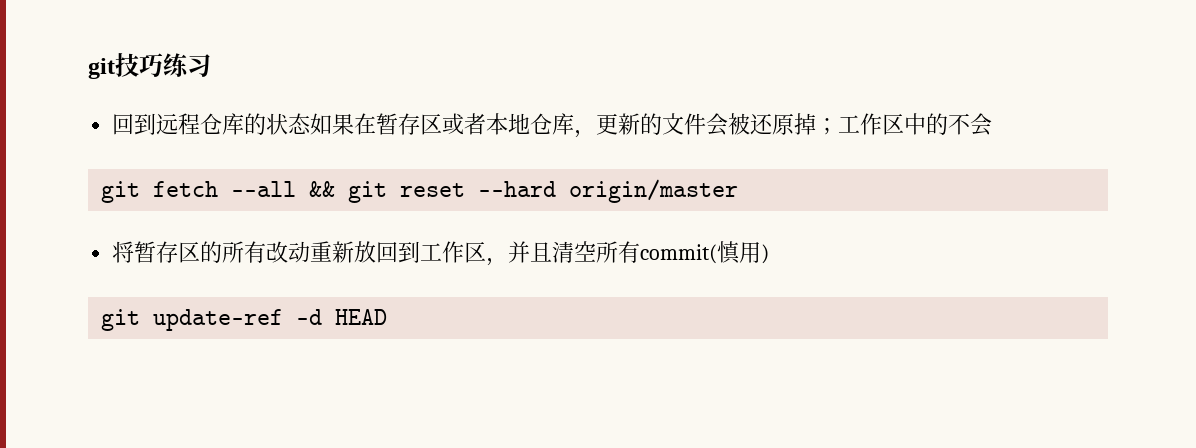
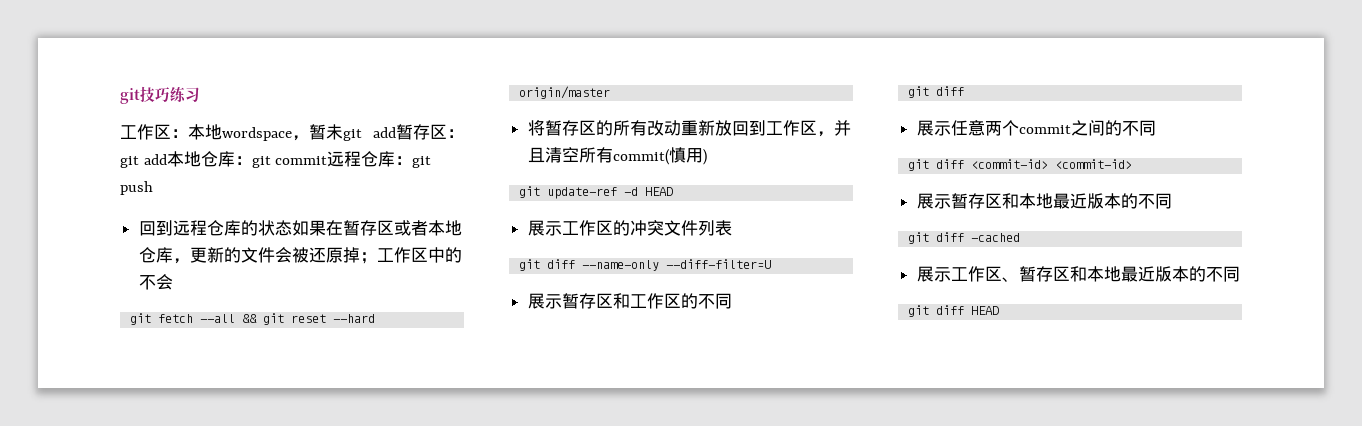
(211, 65) none -> [120,124,464,141] [120,151,432,168] [120,181,153,195] // 工作区：本地wordspace，暂未git add暂存区：git add本地仓库：git commit远程仓库：git push
(388, 317) none -> [527,220,732,236] [519,259,772,271] [527,293,732,309] [908,86,965,98] [916,120,1156,136] [908,159,1133,171] [916,193,1172,209] [908,232,1021,244] [916,266,1240,282] [908,305,1000,317] // 展示工作区的冲突文件列表 // git diff --name-only --diff-filter=U // 展示暂存区和工作区的不同 // git diff // 展示任意两个commit之间的不同 // git diff <commit-id> <commit-id> // 展示暂存区和本地最近版本的不同 // git diff -cached // 展示工作区、暂存区和本地最近版本的不同 // git diff HEAD

